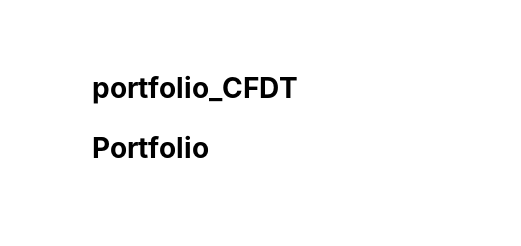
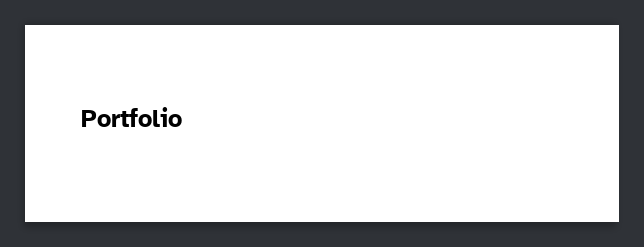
[92,75,298,104] portfolio_CFDT // -> (81, 117) none

